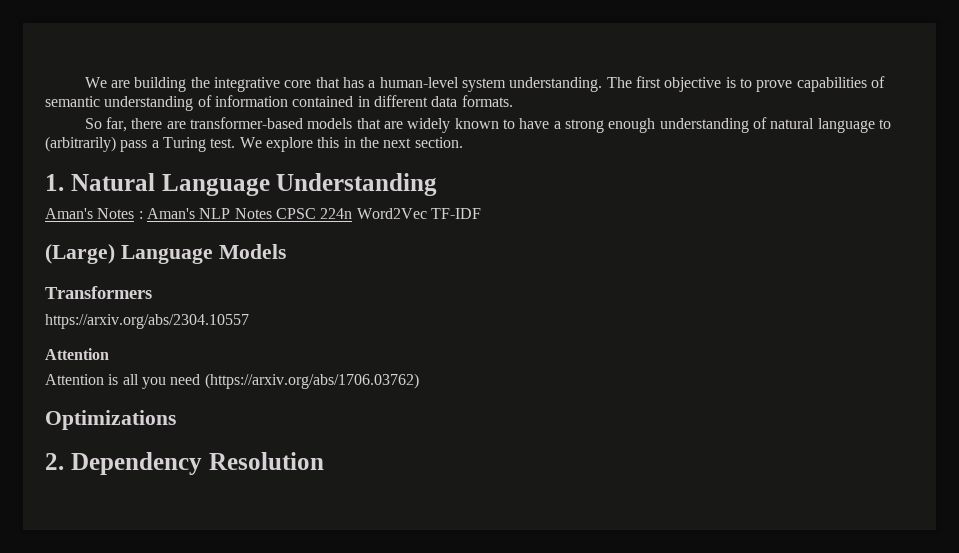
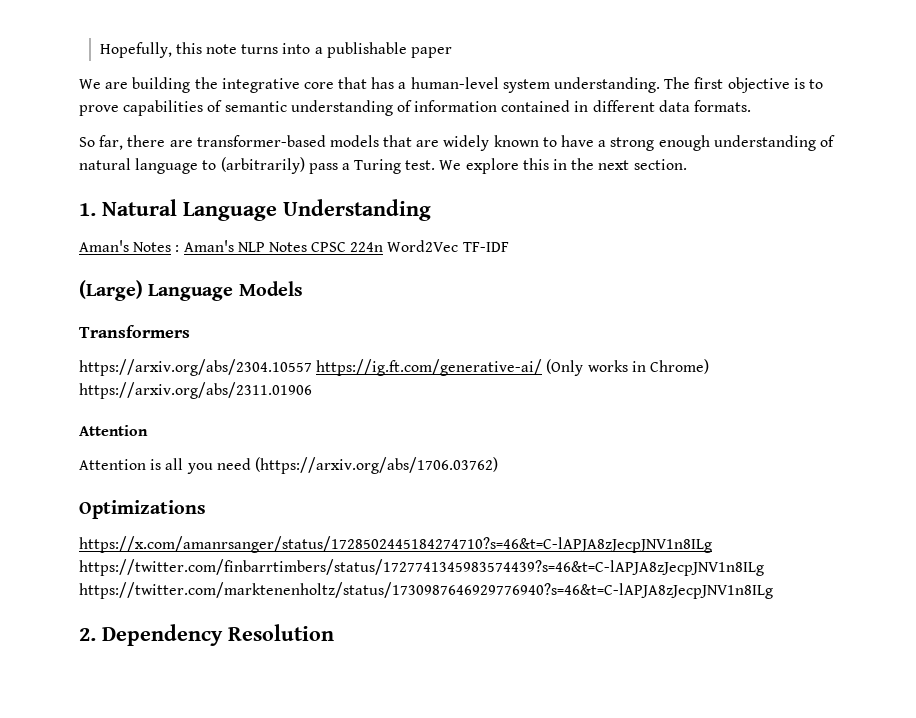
(84, 82) none -> [99,42,452,58] Hopefully, this note turns into a publishable paper //
(249, 321) none -> [316,359,709,376] [79,382,312,399] https://ig.ft.com/generative-ai/ (Only works in Chrome) https://arxiv.org/abs/2311.01906
(176, 420) none -> [79,536,712,553] [79,559,764,576] [79,582,773,599] // https://x.com/amanrsanger/status/1728502445184274710?s=46&t=C-lAPJA8zJecpJNV1n8ILg https://twitter.com/finbarrtimbers/status/1727741345983574439?s=46&t=C-lAPJA8zJecpJNV1n8ILg https://twitter.com/marktenenholtz/status/1730987646929776940?s=46&t=C-lAPJA8zJecpJNV1n8ILg

